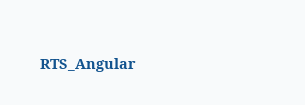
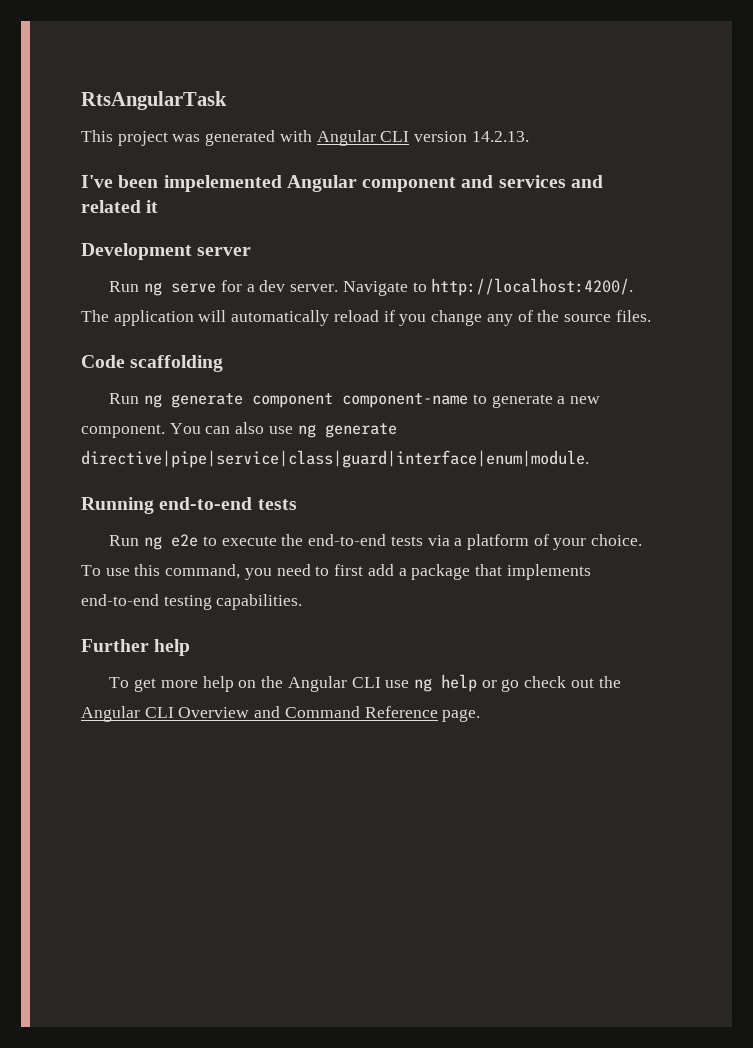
[40,58,136,72] RTS_Angular -> [81,91,227,110] [81,130,529,146] [81,175,603,192] [81,200,159,213] [81,243,252,260] [109,278,634,296] [81,310,651,326] [81,355,224,372] [109,393,601,408] [81,422,397,438] [81,450,589,468] [81,497,297,514] [109,534,643,550] [81,564,591,580] [81,594,303,610] [81,639,191,656] [109,674,621,692] [81,706,481,722] RtsAngularTask // This project was generated with Angular CLI version 14.2.13. // I've been impelemented Angular component and services and related it // Development server // Run ng serve for a dev server. Navigate to http://localhost:4200/. The application will automatically reload if you change any of the source files. // Code scaffolding // Run ng generate component component-name to generate a new component. You can also use ng generate directive|pipe|service|class|guard|interface|enum|module. // Running end-to-end tests // Run ng e2e to execute the end-to-end tests via a platform of your choice. To use this command, you need to first add a package that implements end-to-end testing capabilities. // Further help // To get more help on the Angular CLI use ng help or go check out the Angular CLI Overview and Command Reference page.

